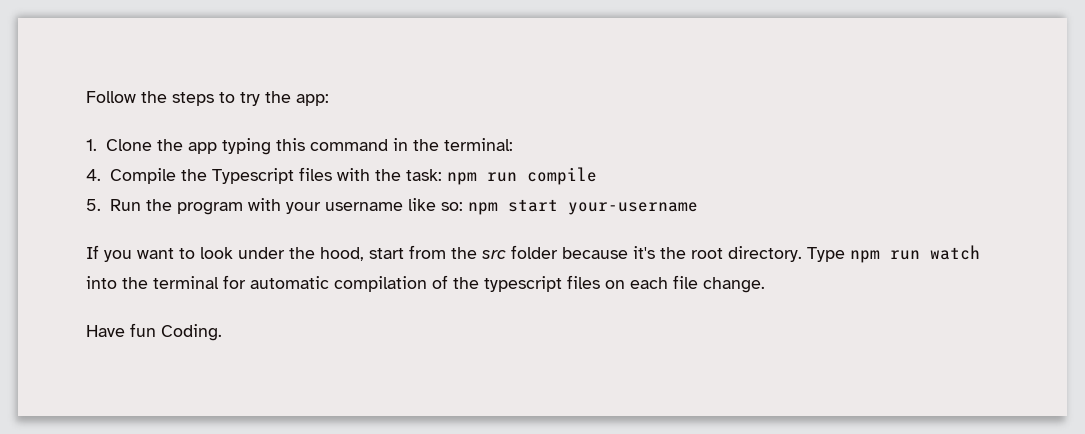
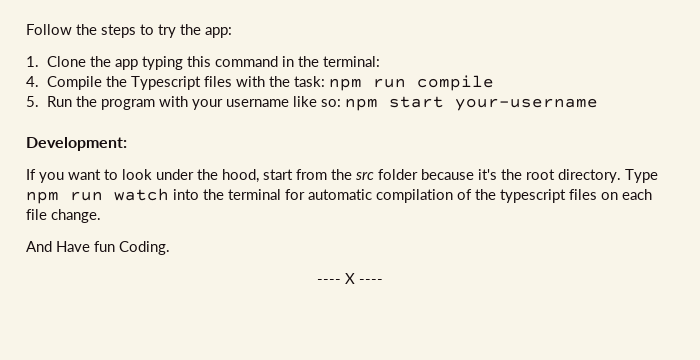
(698, 208) none -> [26,137,127,151] // Development:
(765, 285) none -> [26,241,52,252] And
(222, 332) none -> [317,273,383,284] // ---- X ----

